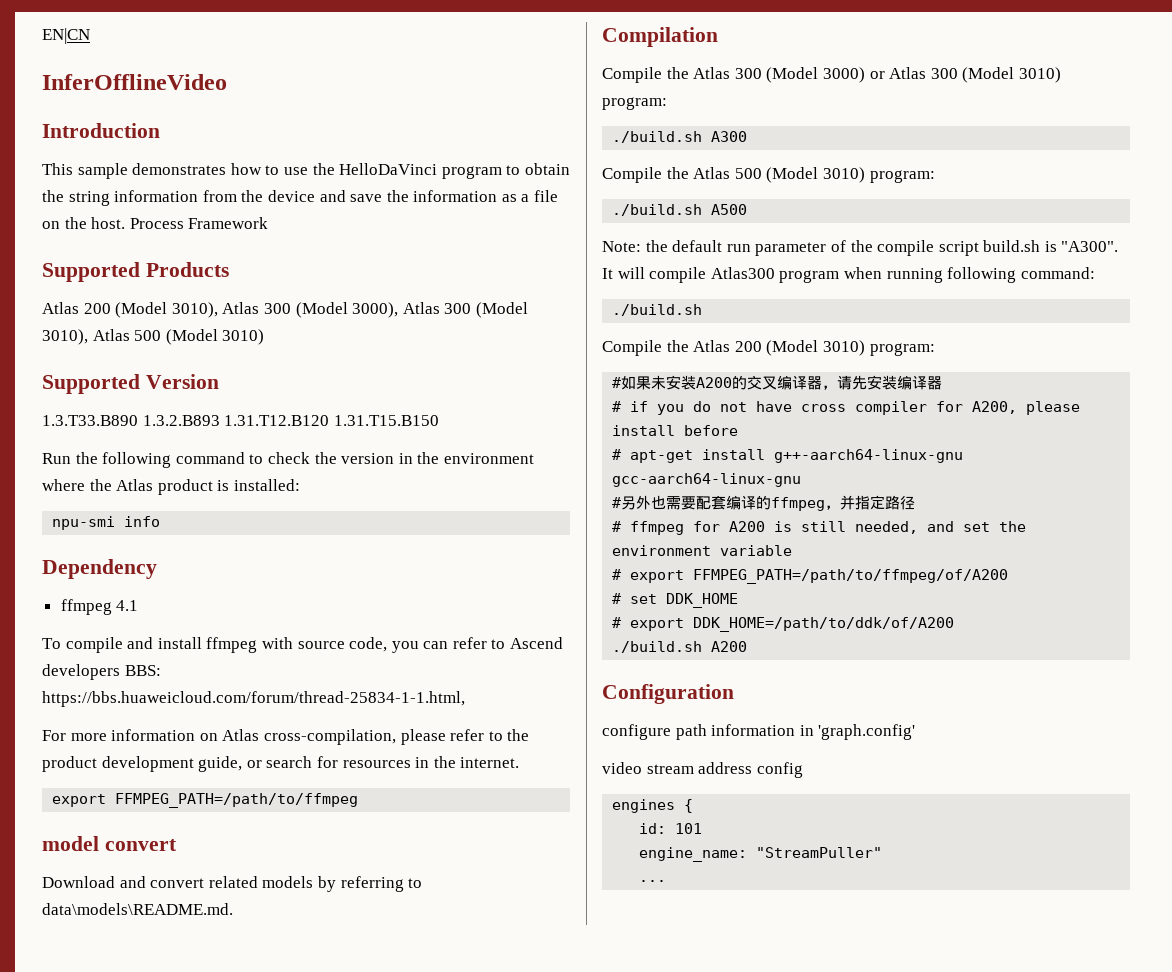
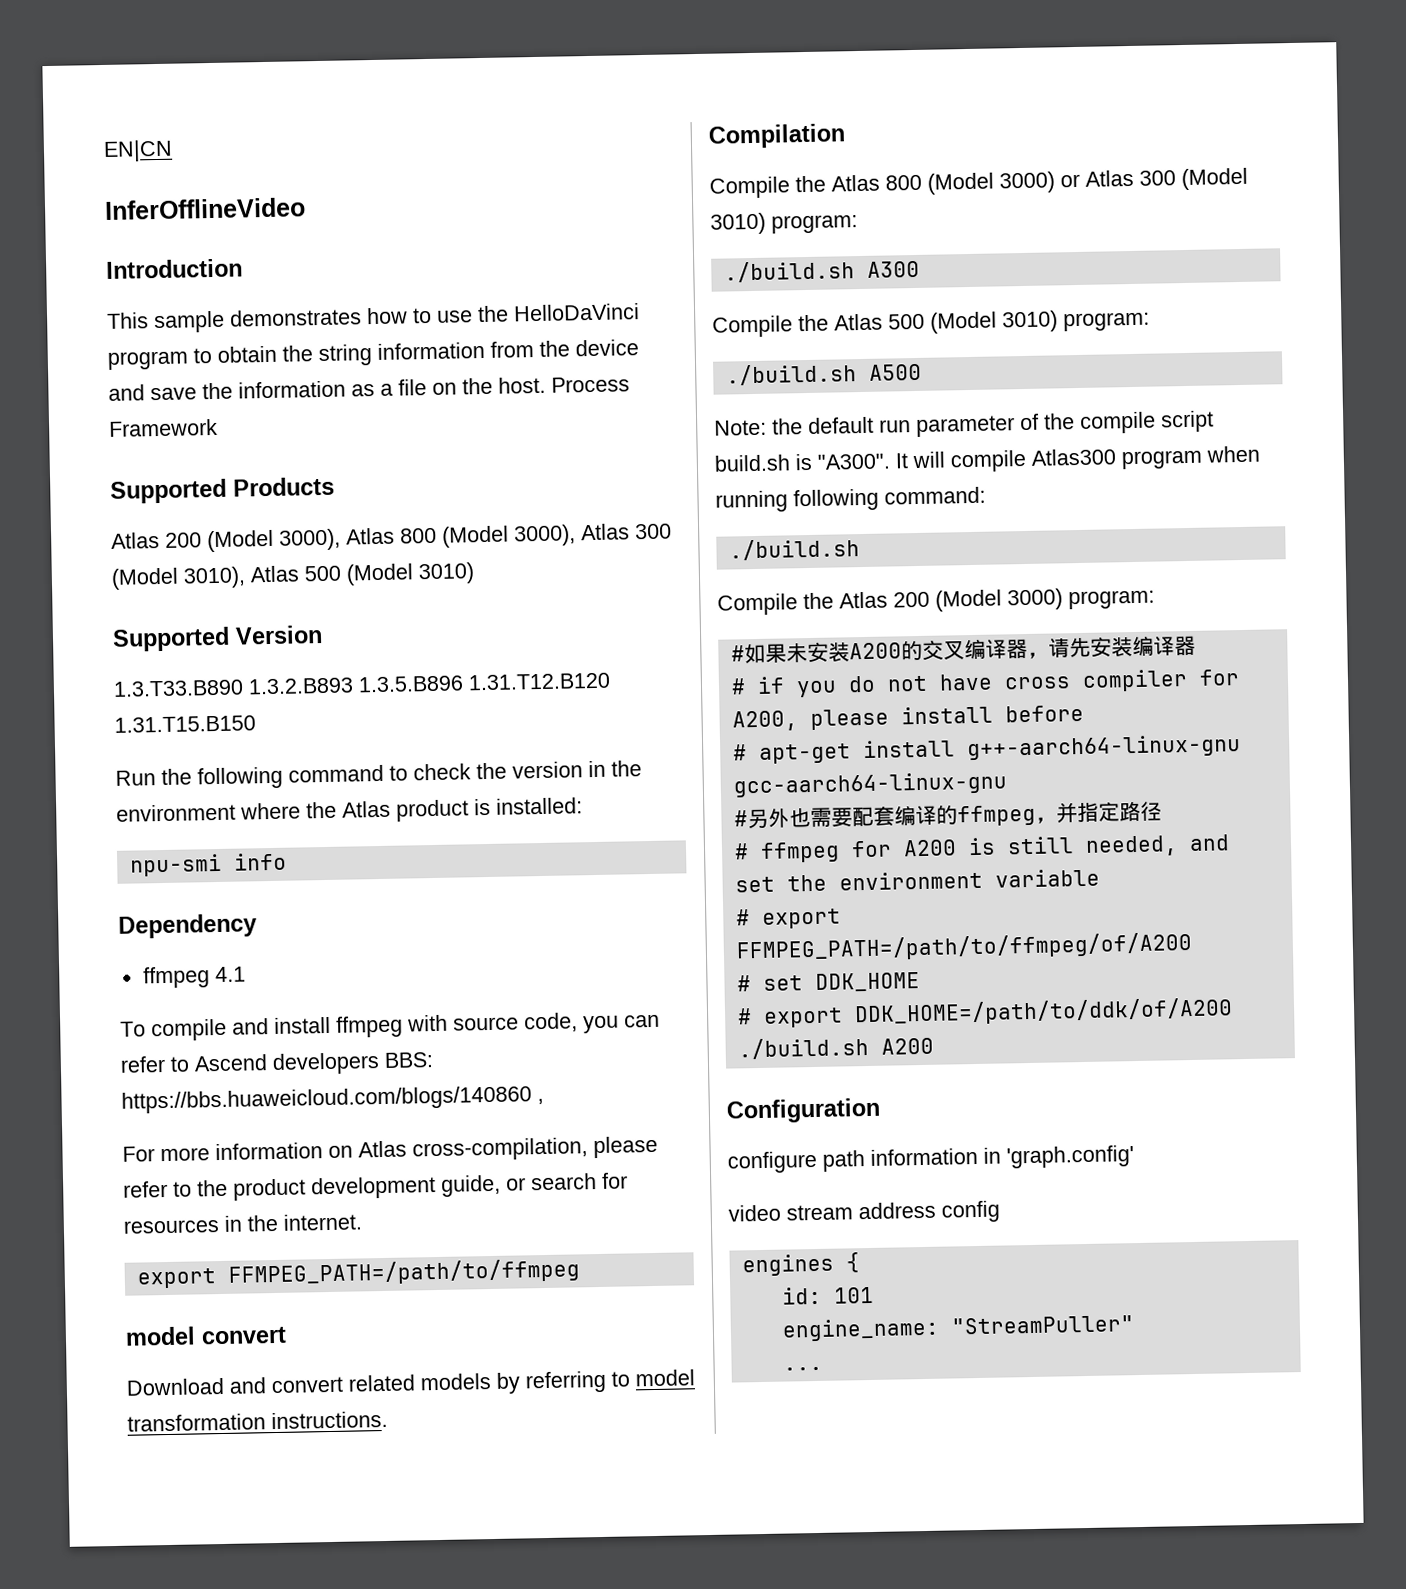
[171,302,291,318] 3010), Atlas 300 -> [279,527,437,551] 3000), Atlas 800
(220, 420) none -> [358,675,464,693] 1.3.5.B896
[42,691,465,707] https://bbs.huaweicloud.com/forum/thread-25834-1-1.html, -> [121,1085,544,1114] https://bbs.huaweicloud.com/blogs/140860 ,
[42,903,233,915] data\models\README.md. -> [635,1369,695,1387] [127,1410,388,1432] model transformation instructions.
[734,68,762,79] 300 -> [885,174,922,191] 800
[822,340,865,356] 3010) -> [1007,588,1063,611] 3000)

